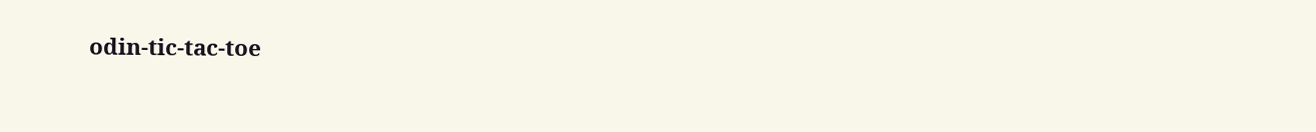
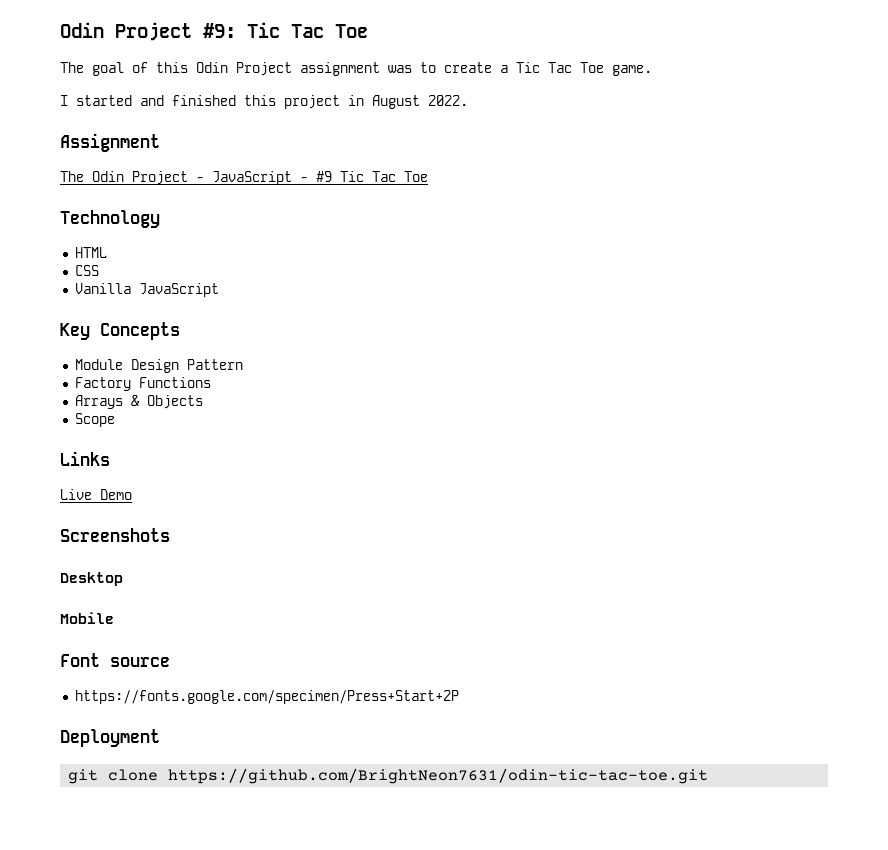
[89,37,262,57] odin-tic-tac-toe -> [60,22,368,41] [60,62,652,76] [60,95,468,109] [60,133,160,152] [60,171,428,185] [60,210,160,228] [74,247,107,258] [74,265,99,276] [74,283,219,297] [60,322,180,340] [74,359,243,373] [74,377,211,391] [74,395,203,409] [74,413,115,427] [60,451,110,466] [60,489,132,500] [60,528,170,542] [60,572,123,586] [60,612,114,624] [60,653,170,667] [74,690,459,704] [60,729,160,747] [68,768,709,784] Odin Project #9: Tic Tac Toe // The goal of this Odin Project assignment was to create a Tic Tac Toe game. // I started and finished this project in August 2022. // Assignment // The Odin Project - JavaScript - #9 Tic Tac Toe // Technology // HTML // CSS // Vanilla JavaScript // Key Concepts // Module Design Pattern // Factory Functions // Arrays & Objects // Scope // Links // Live Demo // Screenshots // Desktop // Mobile // Font source // https://fonts.google.com/specimen/Press+Start+2P // Deployment // git clone https://github.com/BrightNeon7631/odin-tic-tac-toe.git

